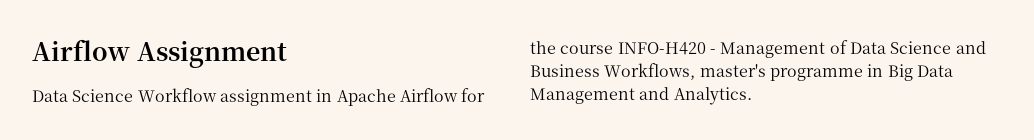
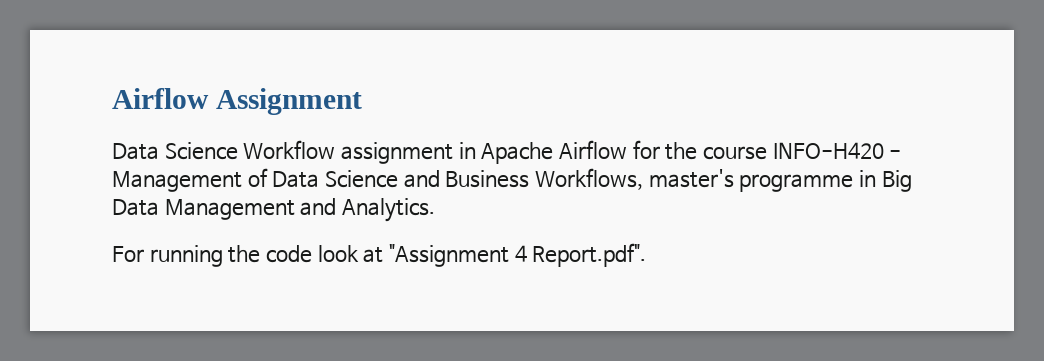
(752, 96) none -> [112,243,647,267] // For running the code look at "Assignment 4 Report.pdf".

